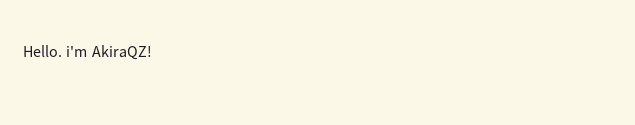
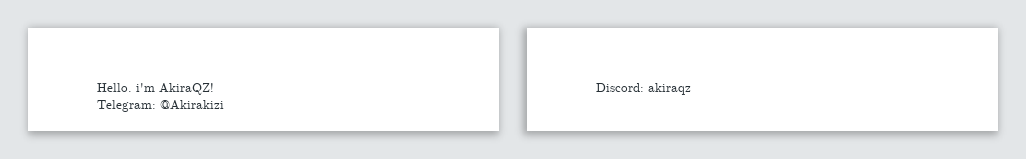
(152, 52) none -> [97,100,224,112] [596,83,691,95] // Telegram: @Akirakizi // Discord: akiraqz

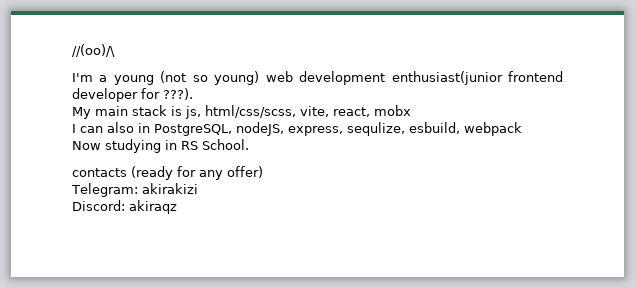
[97,83,214,95] Hello. i'm AkiraQZ! -> [72,44,115,57] [72,71,563,85] [72,88,193,102] [72,105,411,119] [72,122,522,136] [72,139,249,153] [72,166,263,180] //(oo)/\ // I'm a young (not so young) web development enthusiast(junior frontend developer for ???). // My main stack is js, html/css/scss, vite, react, mobx // I can also in PostgreSQL, nodeJS, express, sequlize, esbuild, webpack // Now studying in RS School. // contacts (ready for any offer)
[160,100,224,110] @Akirakizi -> [141,183,198,194] akirakizi

